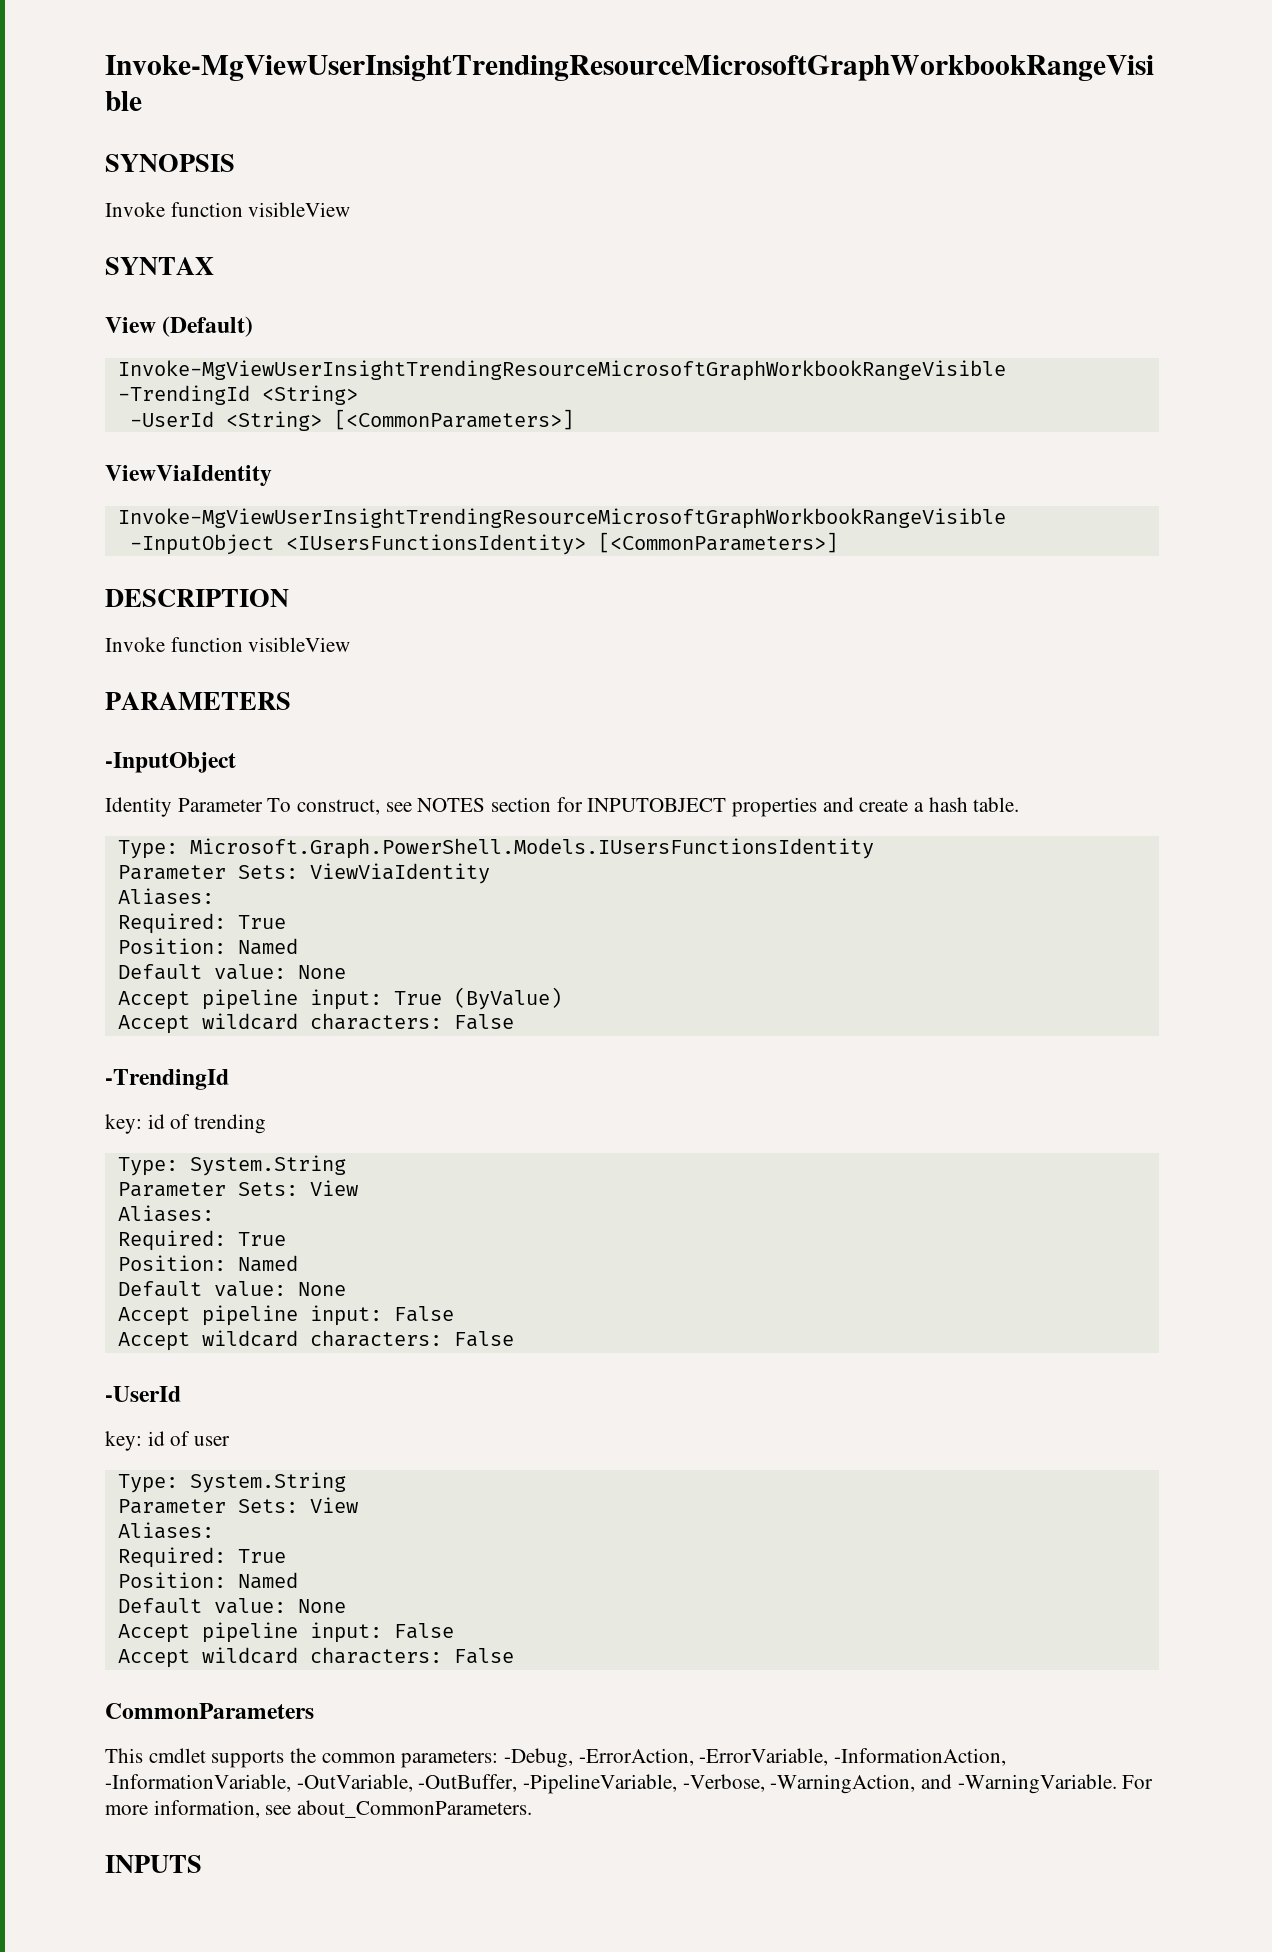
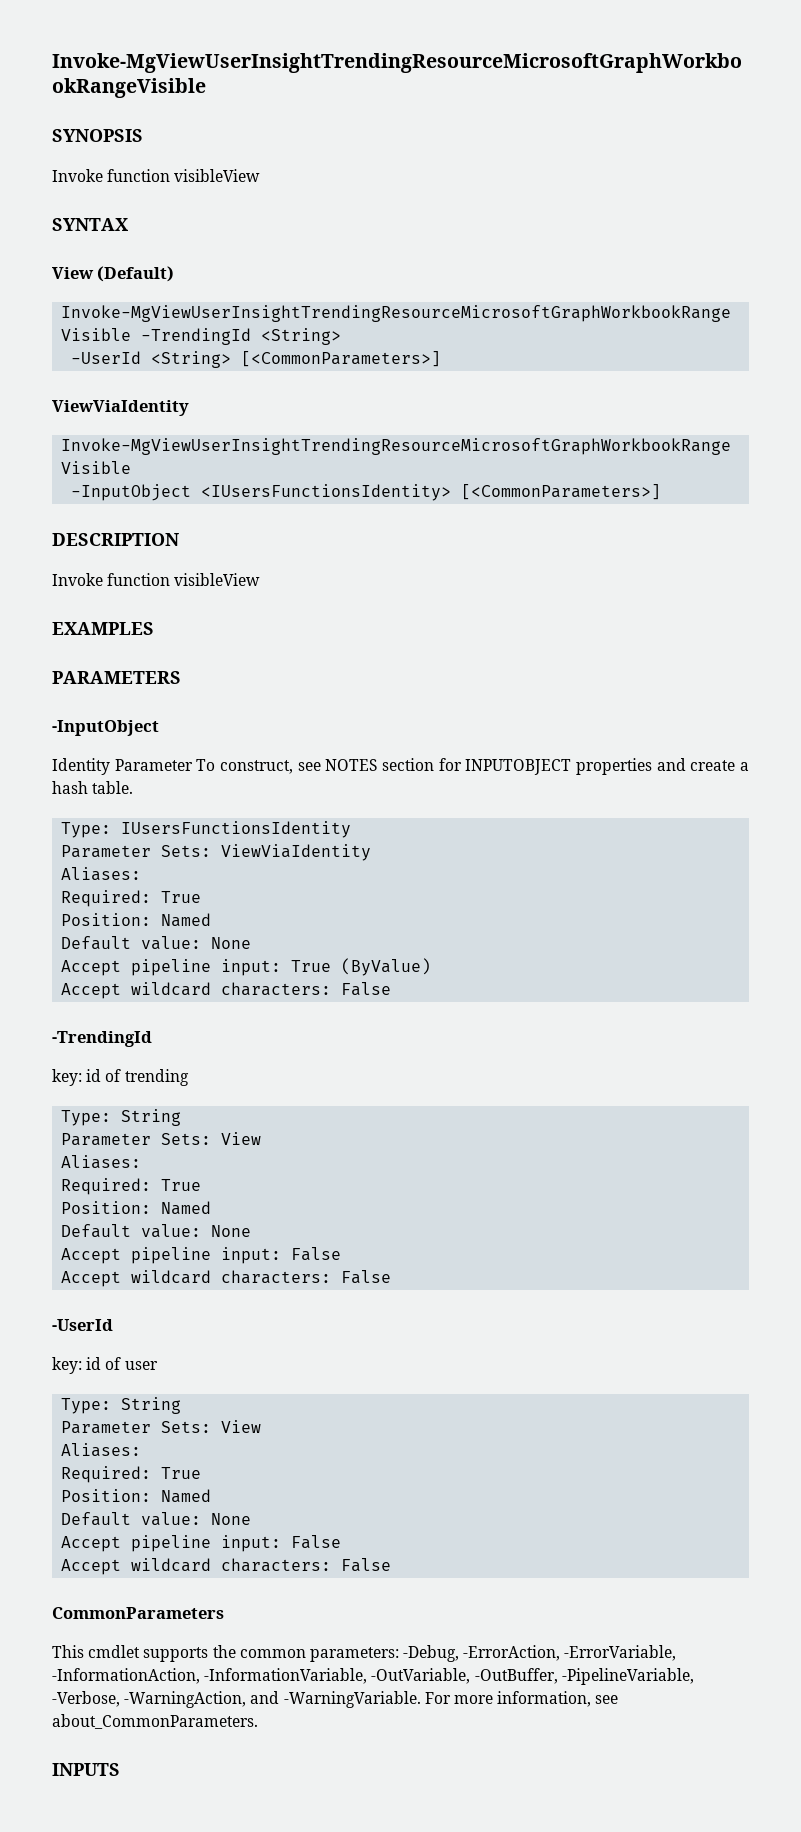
(351, 644) none -> [52,622,154,635] // EXAMPLES
[189,838,874,859] Microsoft.Graph.PowerShell.Models.IUsersFunctionsIdentity -> [121,821,352,838] IUsersFunctionsIdentity
[189,1155,346,1176] System.String -> [121,1109,182,1126] String
[189,1472,346,1493] System.String -> [121,1397,182,1414] String

